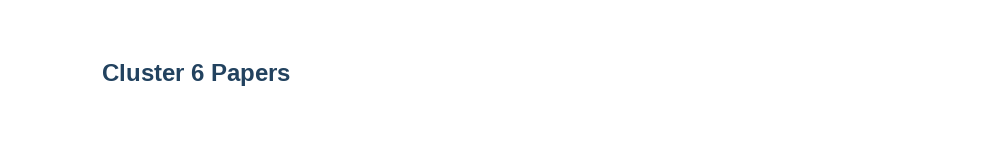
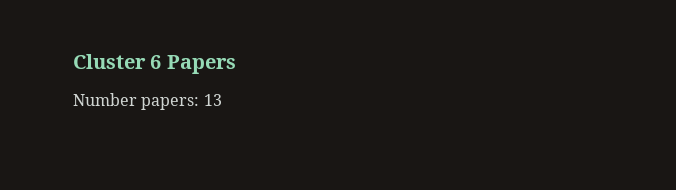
(290, 75) none -> [73,93,222,110] // Number papers: 13

